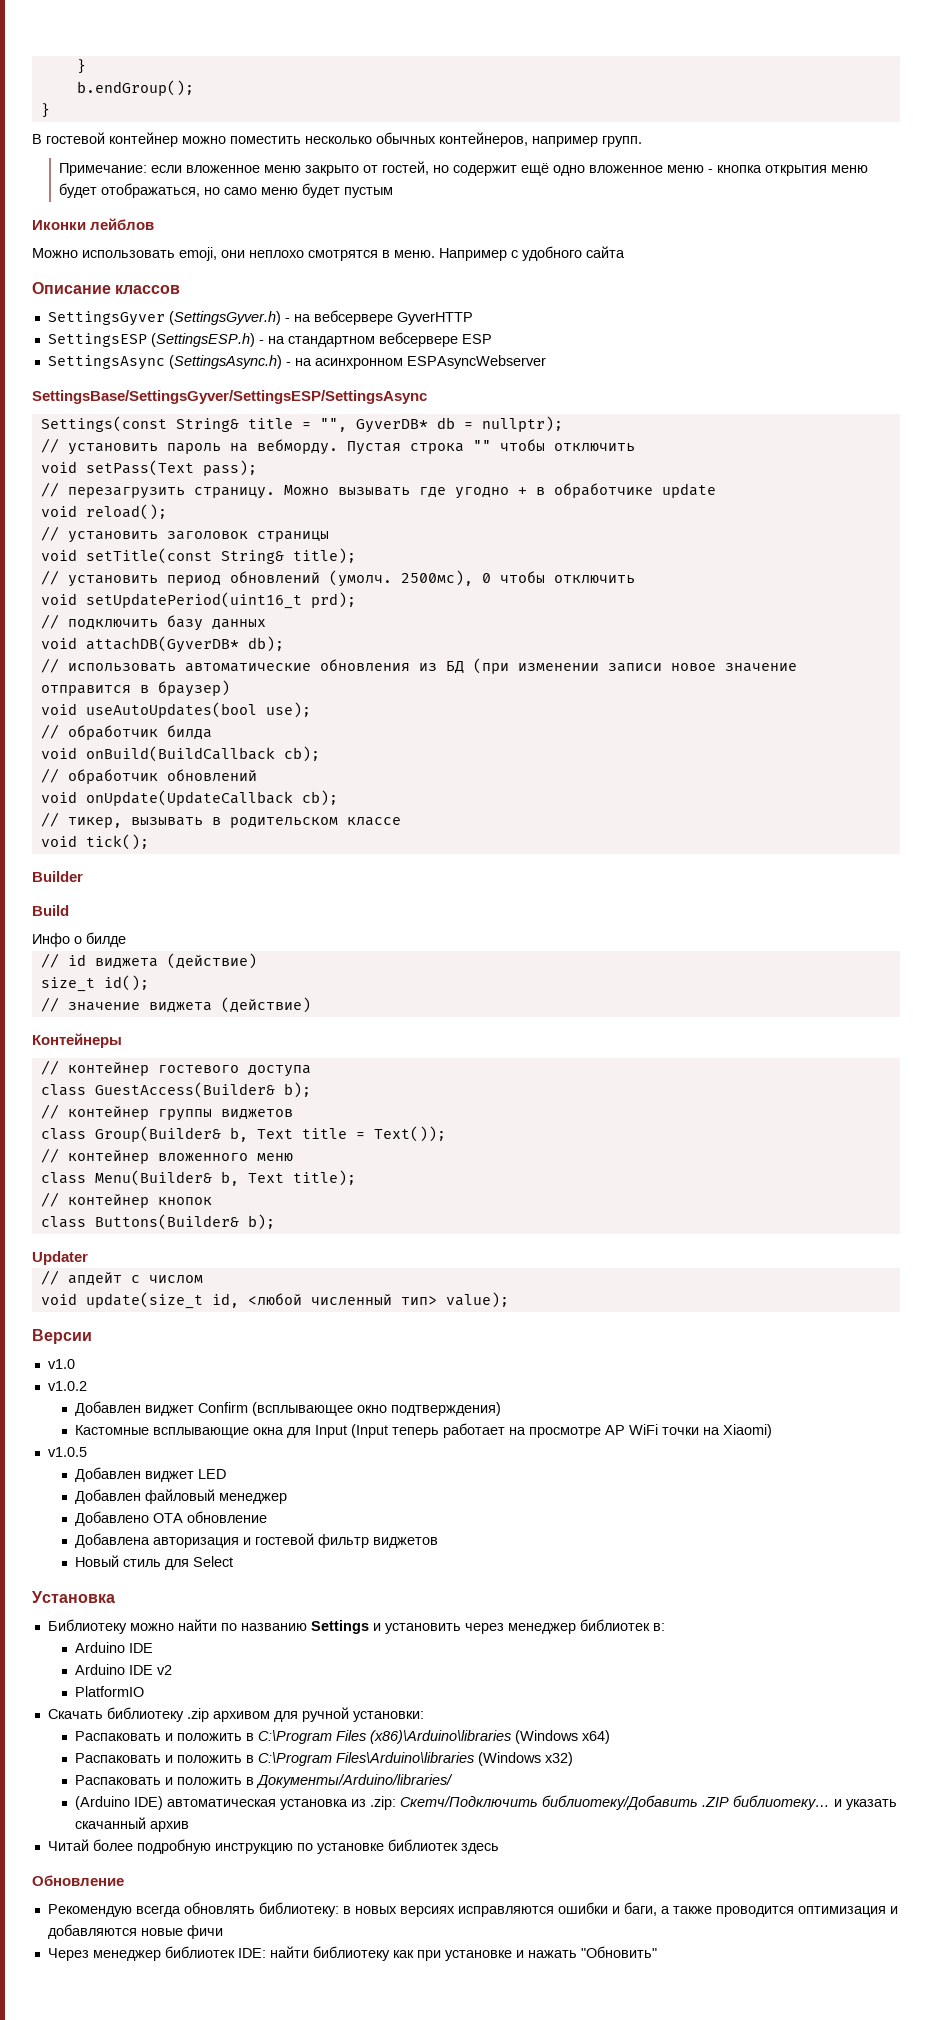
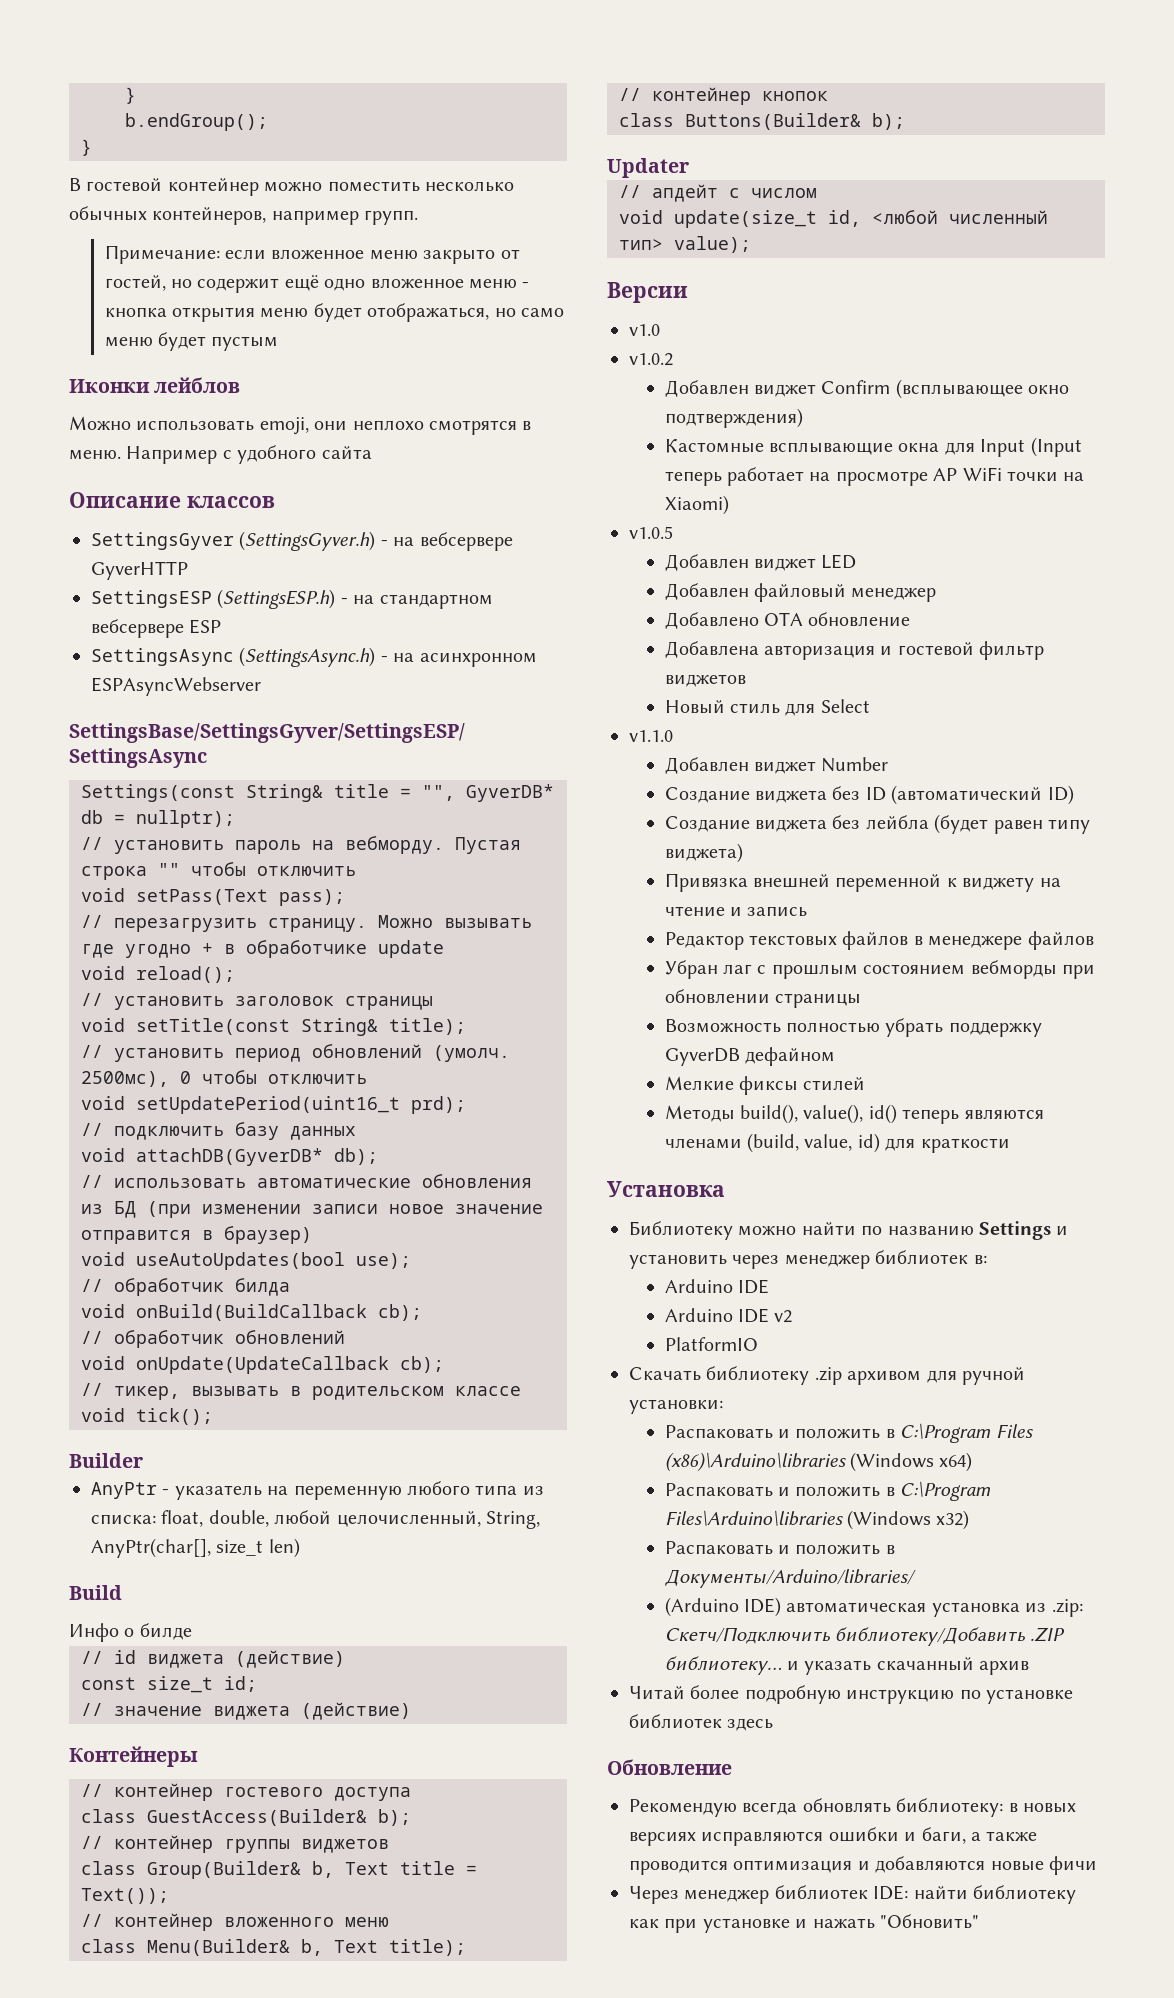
(83, 876) none -> [91,1481,544,1500] [91,1510,540,1529] [91,1538,300,1558] // AnyPtr - указатель на переменную любого типа из списка: float, double, любой целочисленный, String, AnyPtr(char[], size_t len)
[40,975,149,992] size_t id(); -> [81,1676,257,1693] const size_t id;
(234, 1561) none -> [629,730,673,742] [664,757,889,774] [664,785,1074,805] [664,814,1090,834] [664,843,743,863] [664,873,1061,892] [664,906,808,917] [664,931,1094,950] [664,960,1095,979] [664,989,861,1008] [664,1018,1042,1037] [664,1047,835,1066] [664,1076,866,1095] [664,1104,1044,1124] [664,1133,1010,1153] // v1.1.0 // Добавлен виджет Number // Создание виджета без ID (автоматический ID) // Создание виджета без лейбла (будет равен типу виджета) // Привязка внешней переменной к виджету на чтение и запись // Редактор текстовых файлов в менеджере файлов // Убран лаг с прошлым состоянием вебморды при обновлении страницы // Возможность полностью убрать поддержку GyverDB дефайном // Мелкие фиксы стилей // Методы build(), value(), id() теперь являются членами (build, value, id) для краткости

